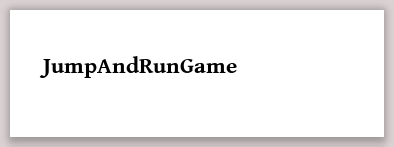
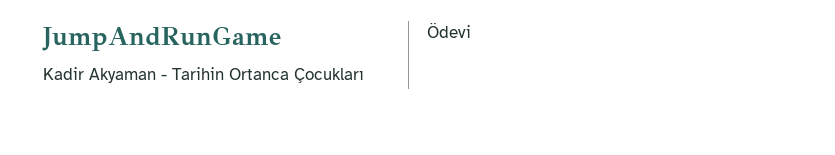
(237, 67) none -> [43,67,364,83] [427,22,471,38] // Kadir Akyaman - Tarihin Ortanca Çocukları Ödevi

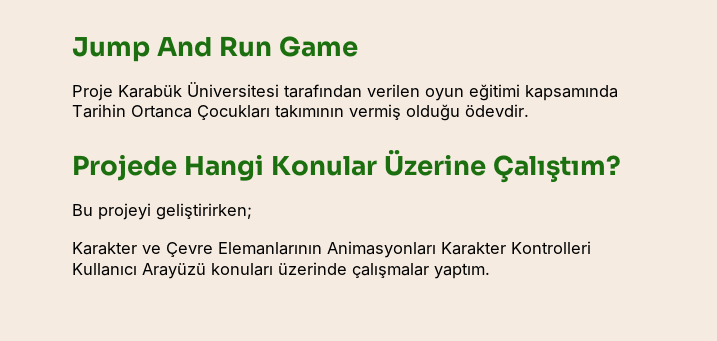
[42,26,281,51] [43,67,364,83] [427,22,471,38] JumpAndRunGame // Kadir Akyaman - Tarihin Ortanca Çocukları Ödevi -> [72,36,359,62] [72,82,618,101] [72,104,529,121] [72,150,622,183] [72,203,252,220] [72,241,591,258] [72,262,490,279] Jump And Run Game // Proje Karabük Üniversitesi tarafından verilen oyun eğitimi kapsamında Tarihin Ortanca Çocukları takımının vermiş olduğu ödevdir. // Projede Hangi Konular Üzerine Çalıştım? // Bu projeyi geliştirirken; // Karakter ve Çevre Elemanlarının Animasyonları Karakter Kontrolleri Kullanıcı Arayüzü konuları üzerinde çalışmalar yaptım.

